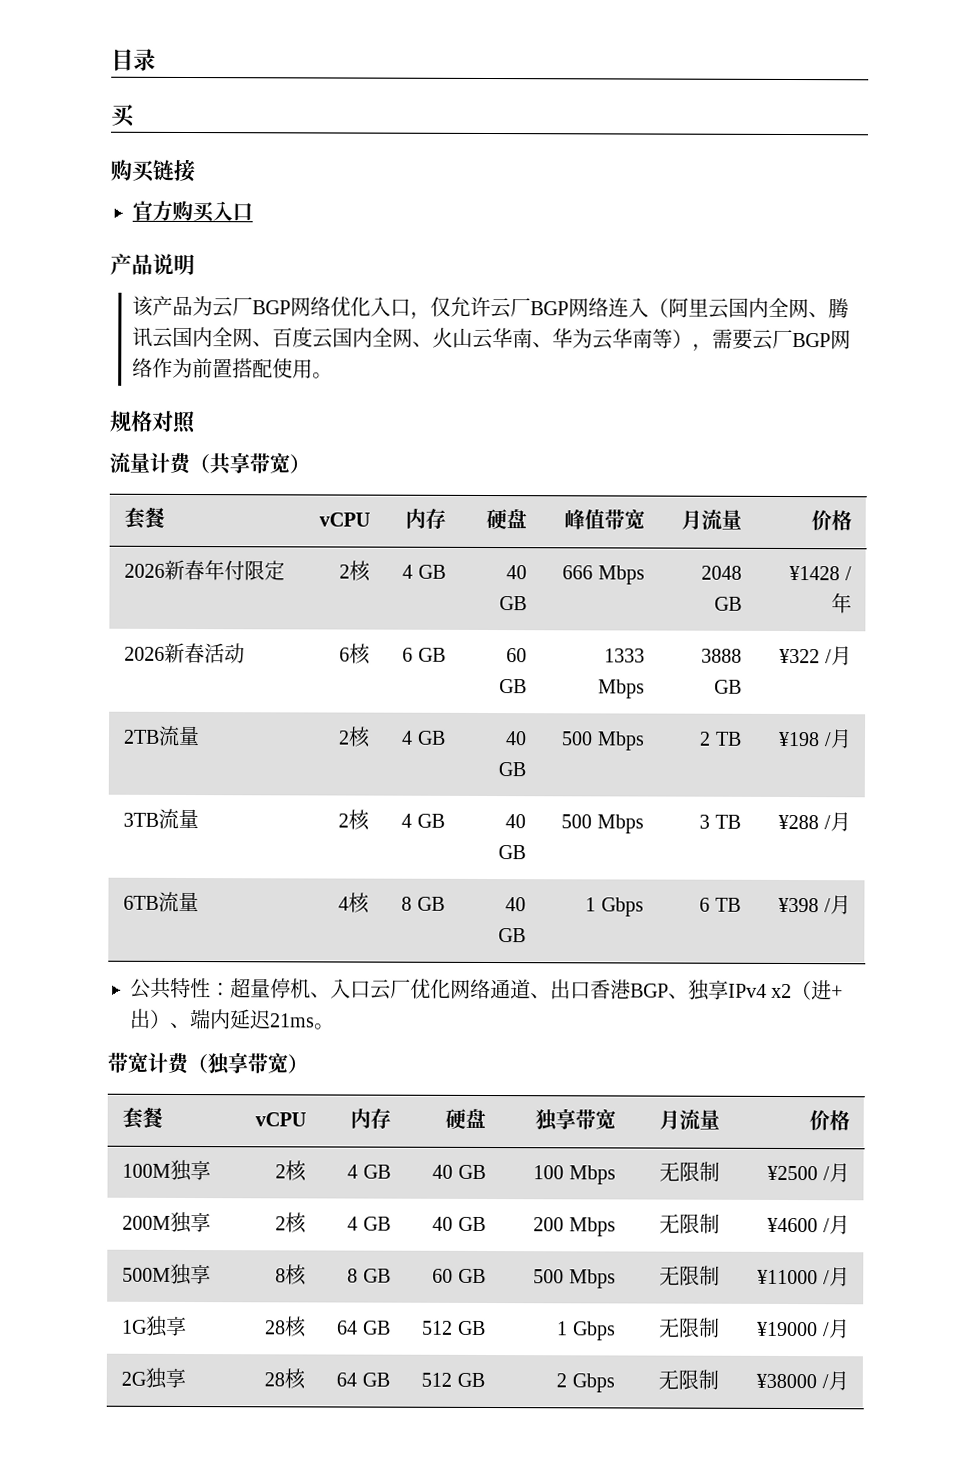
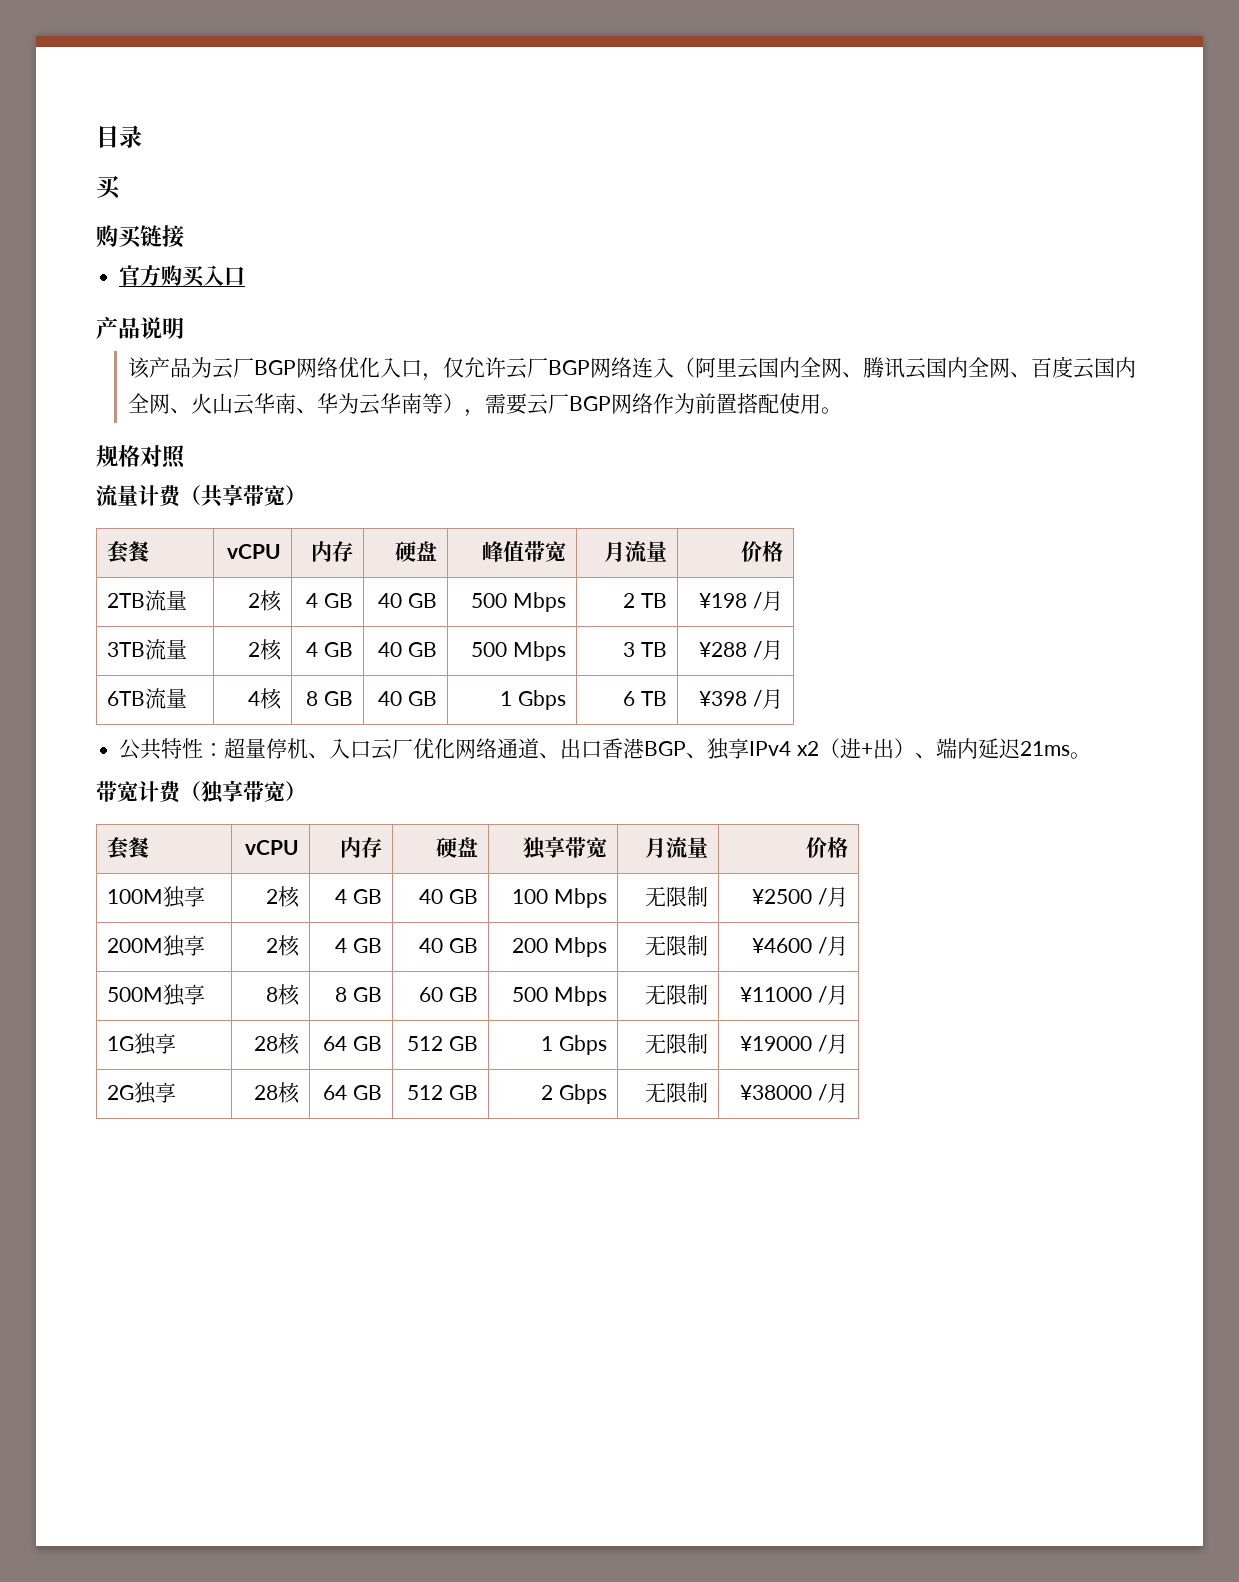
[124,559,286,581] [338,560,371,582] [402,564,446,579] [505,565,527,580] [498,596,527,611] [562,565,645,585] [700,565,742,580] [713,596,742,611] [789,566,852,581] [830,593,852,614] [124,642,246,664] [338,643,371,665] [402,647,446,662] [505,648,527,663] [498,679,527,694] [603,648,645,663] [597,679,645,699] [700,648,742,663] [713,679,742,694] [779,646,852,666] // 2026新春年付限定 | 2核 | 4 GB | 40 GB | 666 Mbps | 2048 GB | ¥1428 /年 // 2026新春活动 | 6核 | 6 GB | 60 GB | 1333 Mbps | 3888 GB | ¥322 /月 -> (783, 551) none

